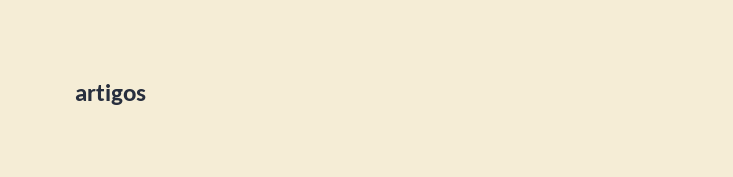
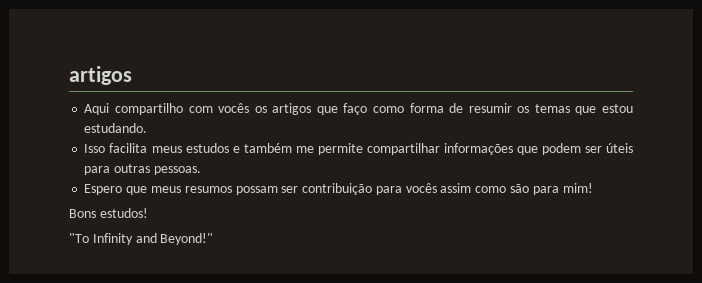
[75,84,146,105] artigos -> [69,66,132,85] [84,103,633,115] [84,123,148,133] [84,143,634,155] [84,164,201,175] [84,183,593,195] [69,208,148,218] [69,233,214,245] artigos // Aqui compartilho com vocês os artigos que faço como forma de resumir os temas que estou estudando. // Isso facilita meus estudos e também me permite compartilhar informações que podem ser úteis para outras pessoas. // Espero que meus resumos possam ser contribuição para vocês assim como são para mim! // Bons estudos! // "To Infinity and Beyond!"

